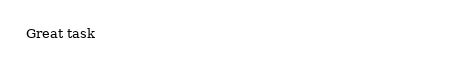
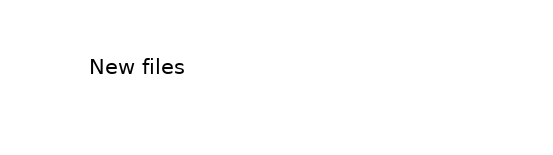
[26,28,95,38] Great task -> [89,58,185,74] New files

